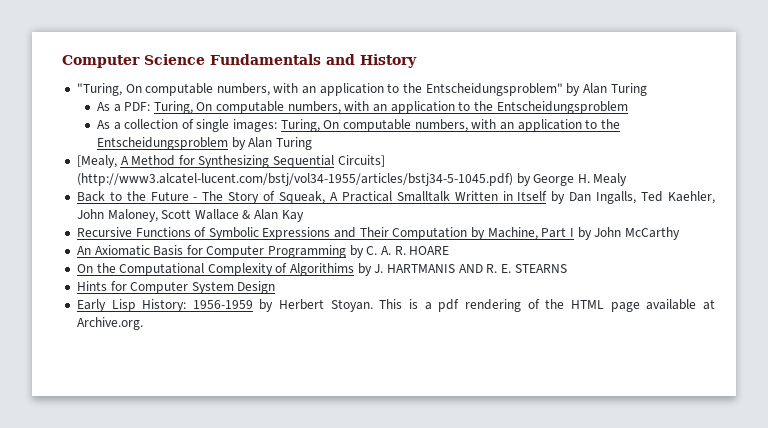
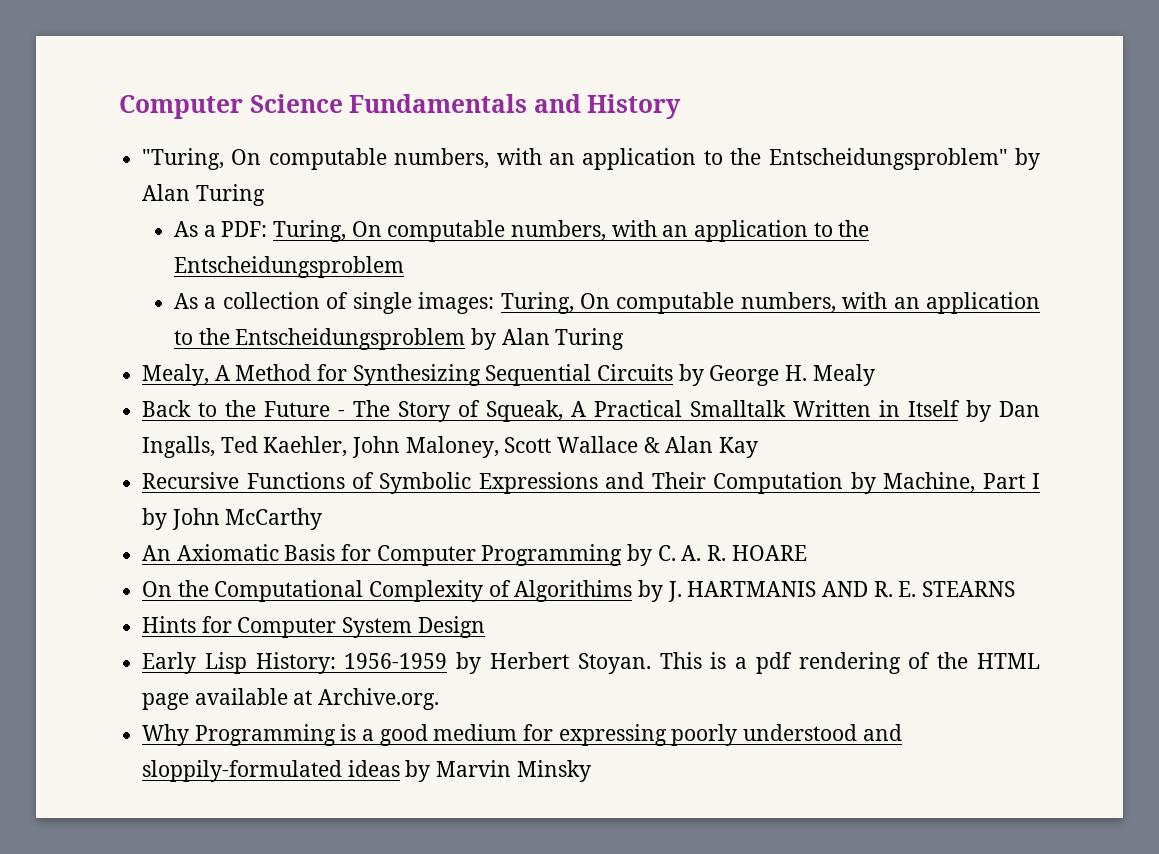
[76,155,117,168] [Mealy, -> [142,364,210,386] Mealy,
[337,155,385,167] [76,173,513,186] Circuits] (http://www3.alcatel-lucent.com/bstj/vol34-1955/articles/bstj34-5-1045.pdf) -> [597,364,674,381] Circuits
(143, 323) none -> [142,724,902,746] [142,760,591,782] // Why Programming is a good medium for expressing poorly understood and sloppily-formulated ideas by Marvin Minsky

